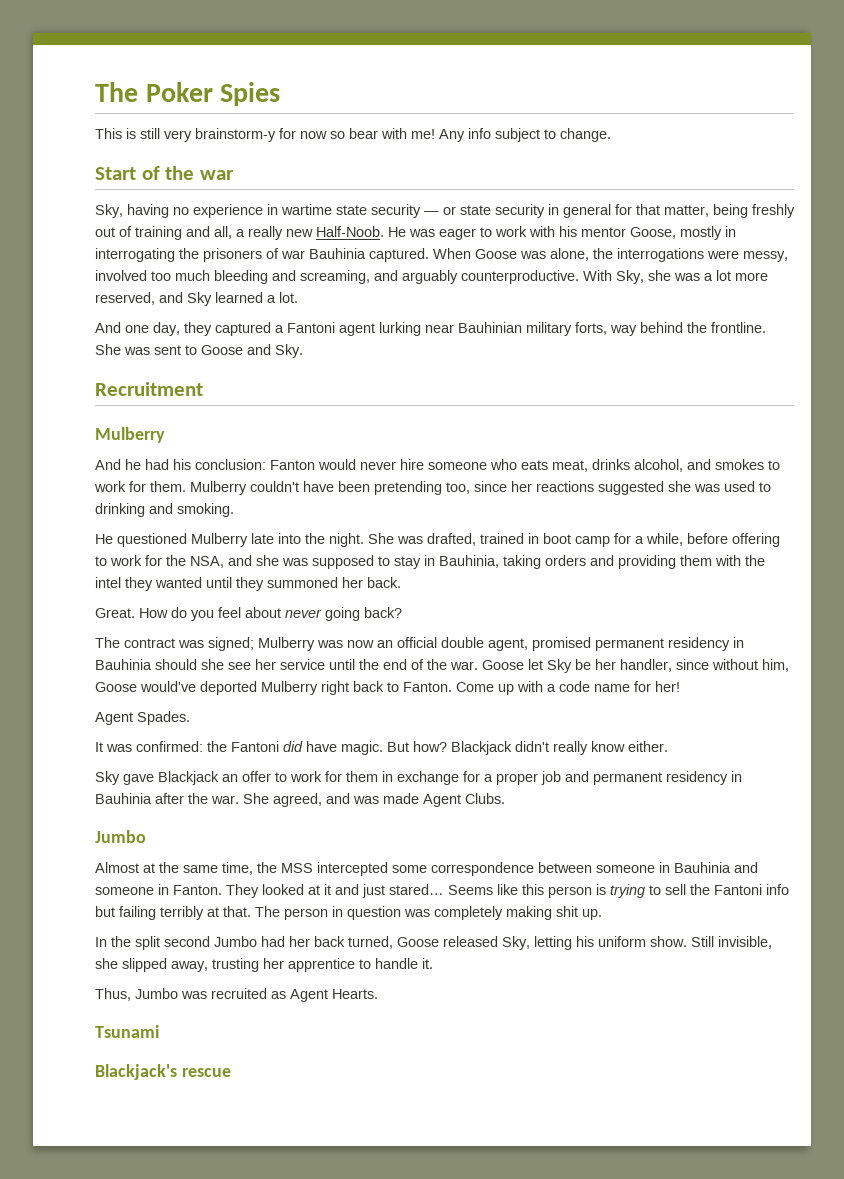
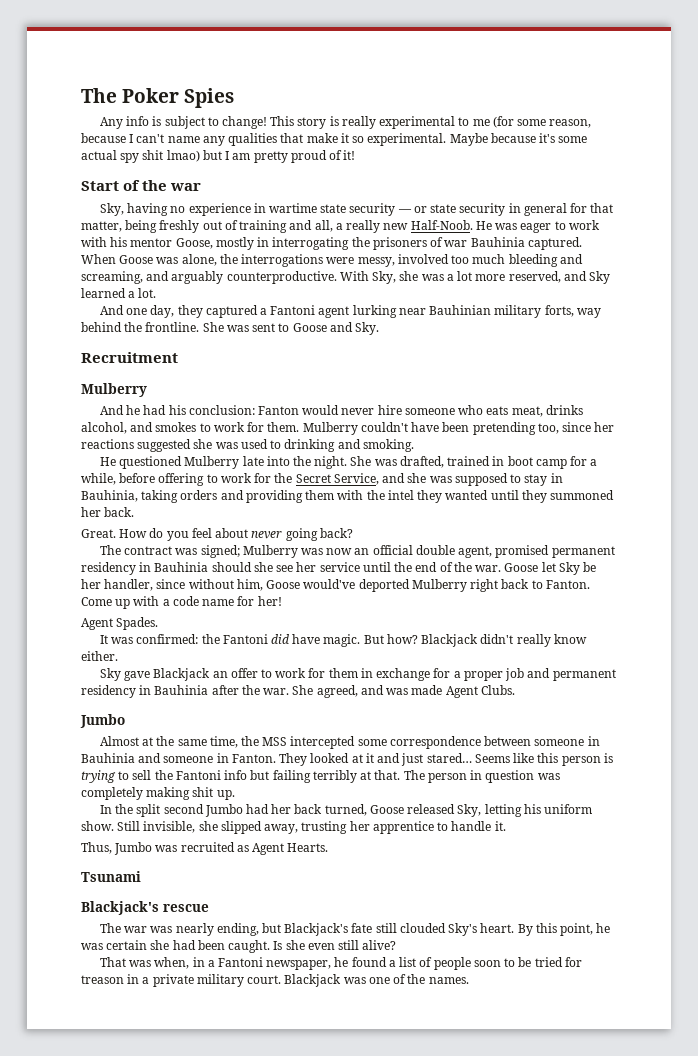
[95,128,435,142] This is still very brainstorm-y for now so bear with me! -> (235, 98) none
(491, 133) none -> [152,116,162,126] is
[560,128,611,142] change. -> [221,116,592,129] [81,133,588,146] [81,150,356,163] change! This story is really experimental to me (for some reason, because I can't name any qualities that make it so experimental. Maybe because it's some actual spy shit lmao) but I am pretty proud of it!
[190,556,224,568] NSA, -> [295,473,379,485] Secret Service,
(231, 1072) none -> [99,923,611,936] [81,940,397,953] [99,957,582,970] [81,974,469,987] // The war was nearly ending, but Blackjack's fate still clouded Sky's heart. By this point, he was certain she had been caught. Is she even still alive? // That was when, in a Fantoni newspaper, he found a list of people soon to be tried for treason in a private military court. Blackjack was one of the names.

